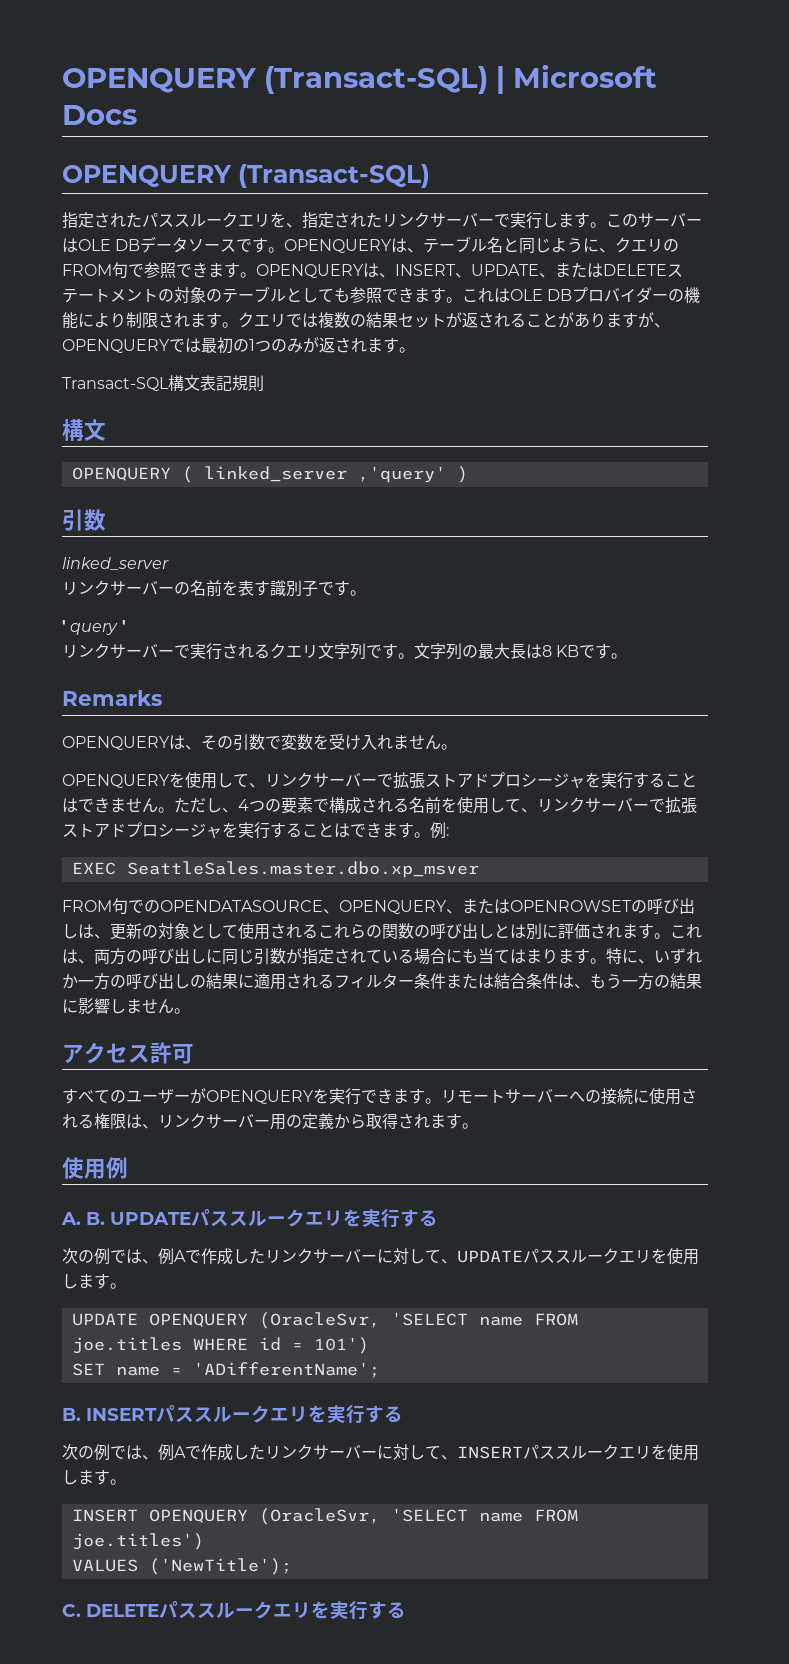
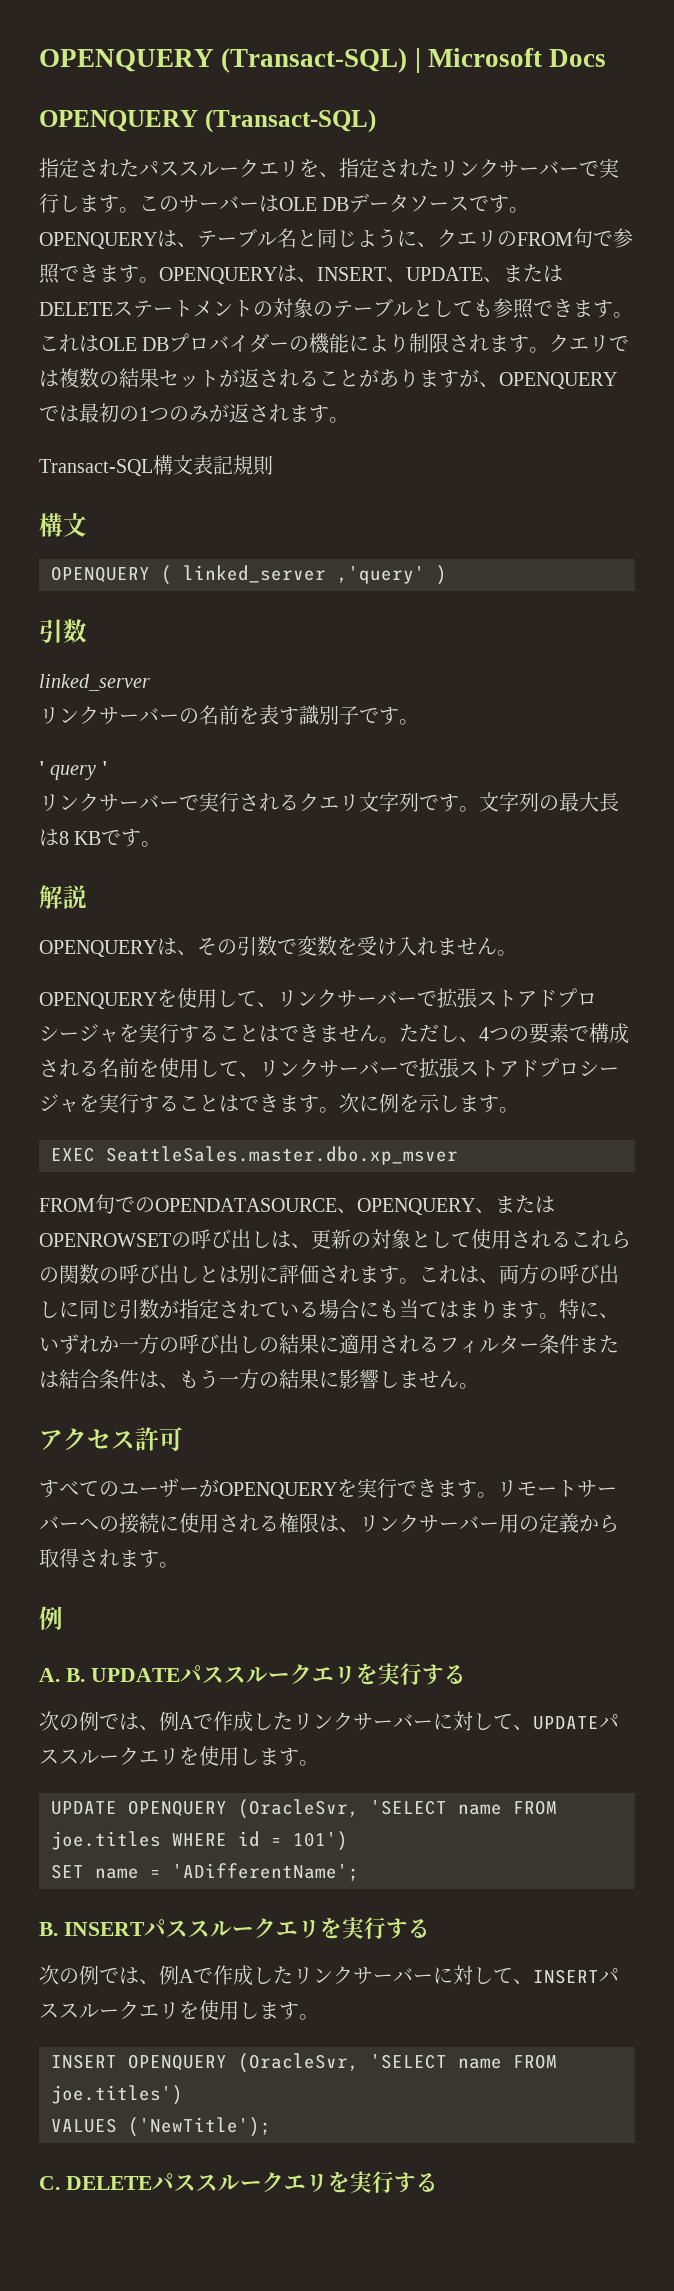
[62,690,162,706] Remarks -> [39,885,87,909] 解説
[430,822,449,839] 例: -> [339,1093,519,1113] 次に例を示します。
[62,1157,106,1179] 使用 -> (179, 1565) none

